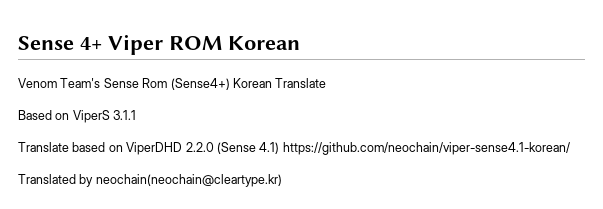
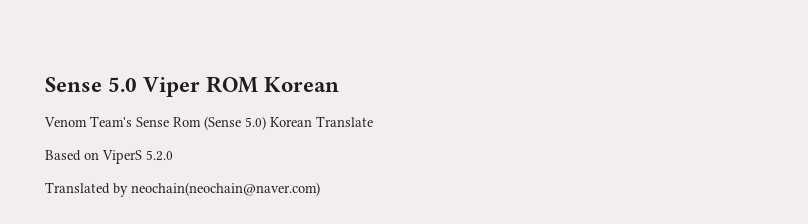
[18,36,102,50] Sense 4+ -> [45,77,138,92] Sense 5.0
[170,78,230,90] (Sense4+) -> [204,116,266,130] (Sense 5.0)
[113,110,137,120] [18,142,570,155] 3.1.1 // Translate based on ViperDHD 2.2.0 (Sense 4.1) https://github.com/neochain/viper-sense4.1-korean/ -> [146,150,173,161] 5.2.0
[95,174,282,187] neochain(neochain@cleartype.kr) -> [131,182,320,196] neochain(neochain@naver.com)

